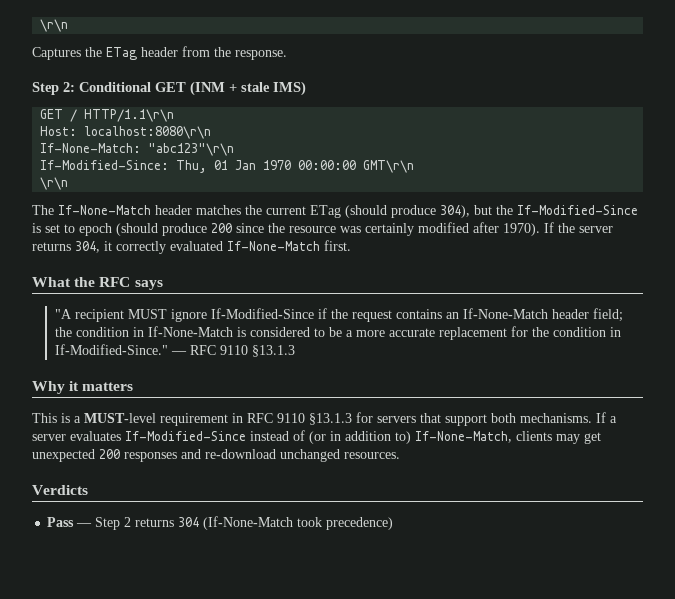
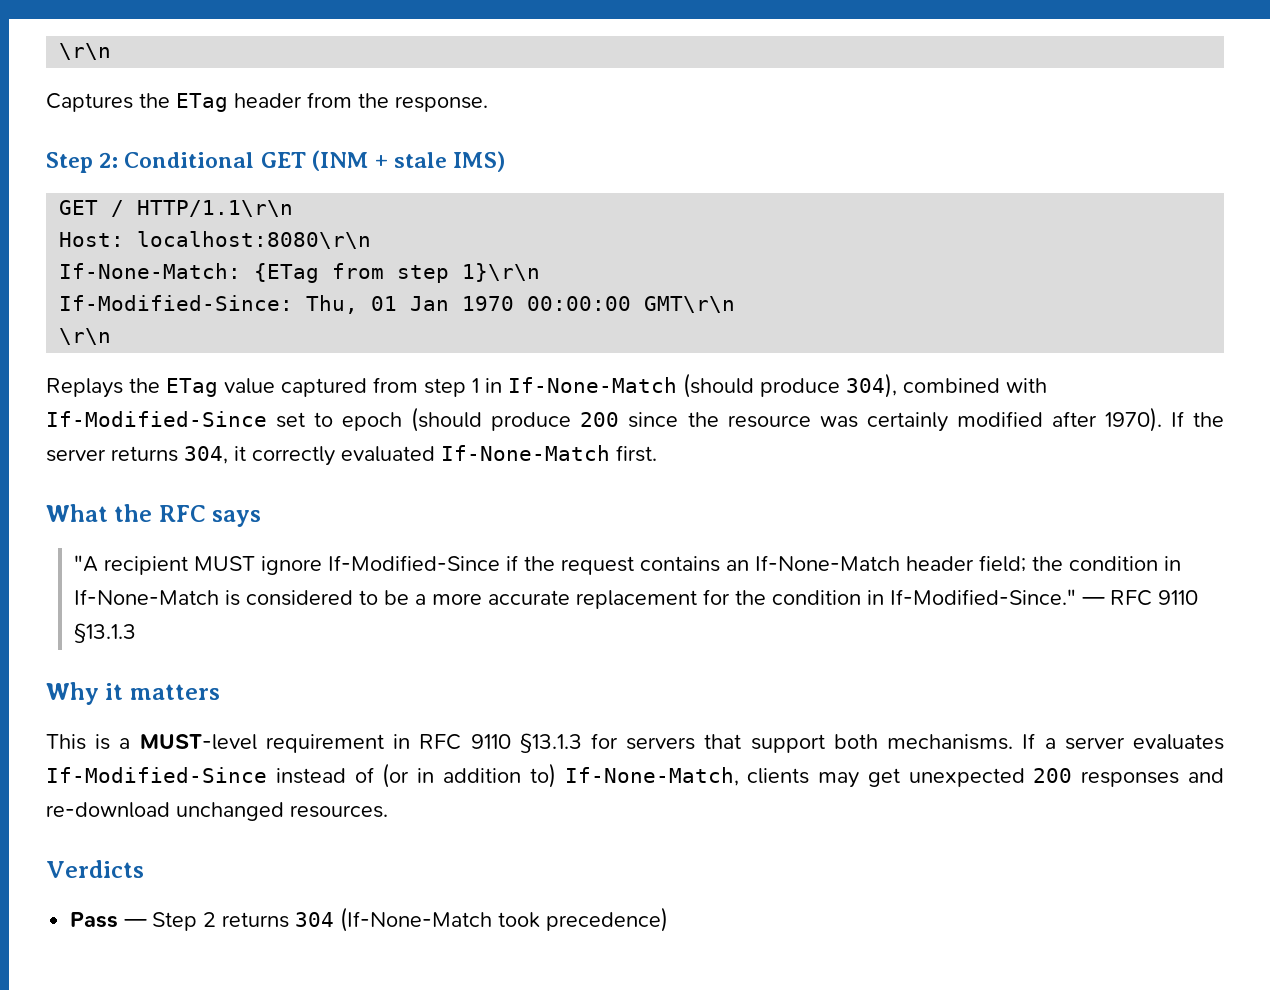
[148,143,235,156] "abc123"\r\n -> [254,263,541,283] {ETag from step 1}\r\n
[32,205,638,218] [32,223,41,233] The If-None-Match header matches the current ETag (should produce 304), but the If-Modified-Since is -> [46,373,1047,398] [46,411,267,427] Replays the ETag value captured from step 1 in If-None-Match (should produce 304), combined with If-Modified-Since

